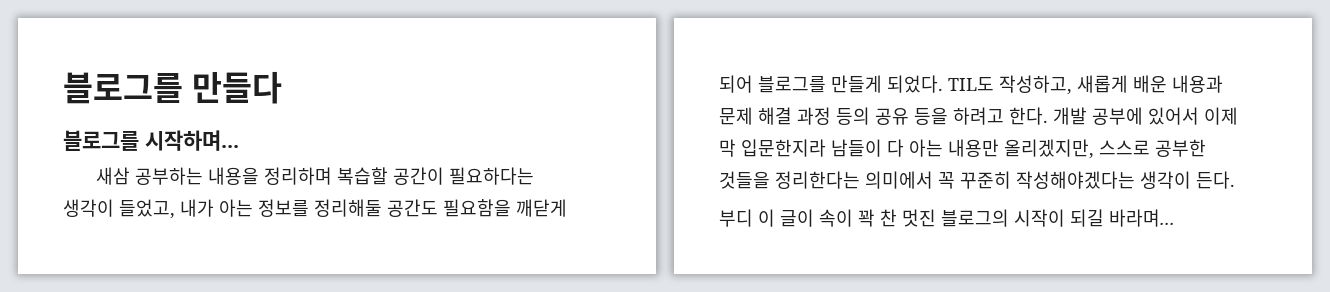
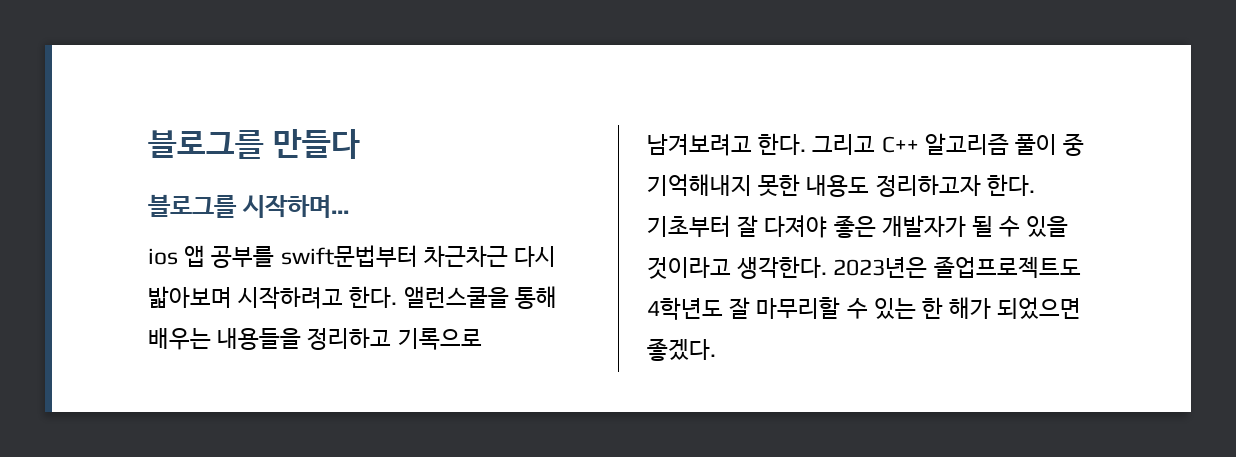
[96,167,535,185] [63,199,567,219] [719,75,1223,95] [719,107,1238,125] [719,139,1206,159] [719,171,1235,189] [719,209,1175,227] 새삼 공부하는 내용을 정리하며 복습할 공간이 필요하다는 생각이 들었고, 내가 아는 정보를 정리해둘 공간도 필요함을 깨닫게 되어 블로그를 만들게 되었다. TIL도 작성하고, 새롭게 배운 내용과 문제 해결 과정 등의 공유 등을 하려고 한다. 개발 공부에 있어서 이제 막 입문한지라 남들이 다 아는 내용만 올리겠지만, 스스로 공부한 것들을 정리한다는 의미에서 꼭 꾸준히 작성해야겠다는 생각이 든다. // 부디 이 글이 속이 꽉 찬 멋진 블로그의 시작이 되길 바라며... -> [148,245,557,268] [148,286,557,309] [148,328,482,350] [647,133,1085,156] [647,174,1035,197] [647,215,1069,238] [647,256,1081,279] [647,297,1082,320] [647,338,716,361] ios 앱 공부를 swift문법부터 차근차근 다시 밟아보며 시작하려고 한다. 앨런스쿨을 통해 배우는 내용들을 정리하고 기록으로 남겨보려고 한다. 그리고 C++ 알고리즘 풀이 중 기억해내지 못한 내용도 정리하고자 한다. 기초부터 잘 다져야 좋은 개발자가 될 수 있을 것이라고 생각한다. 2023년은 졸업프로젝트도 4학년도 잘 마무리할 수 있는 한 해가 되었으면 좋겠다.

